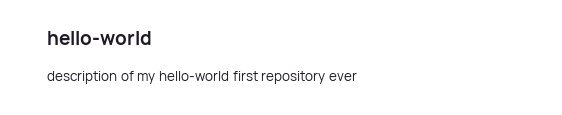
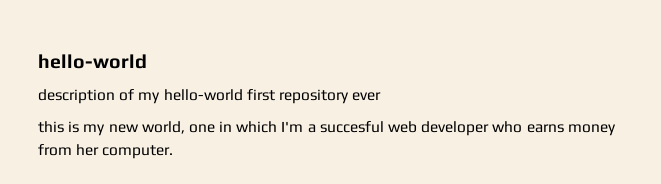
(357, 76) none -> [38,121,616,136] [38,144,174,159] // this is my new world, one in which I'm a succesful web developer who earns money from her computer.

